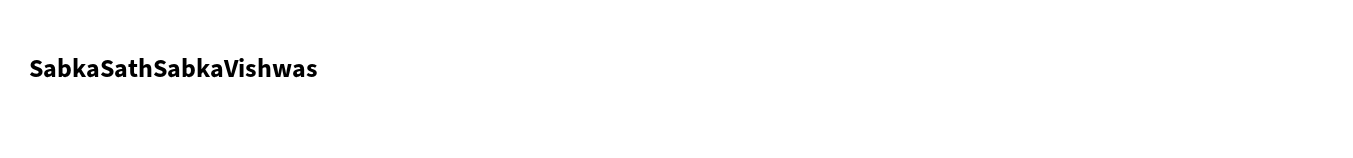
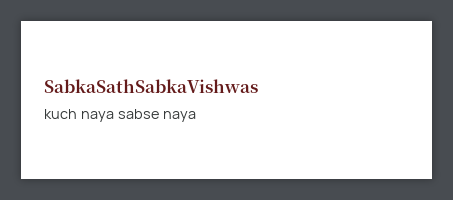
(318, 68) none -> [44,109,196,122] // kuch naya sabse naya

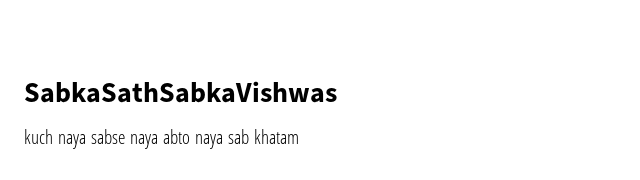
(196, 116) none -> [162,129,299,149] abto naya sab khatam

